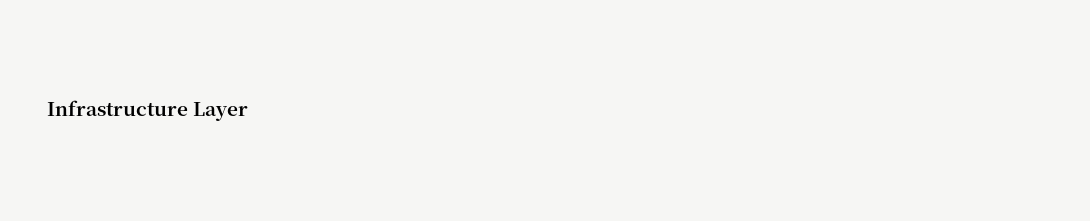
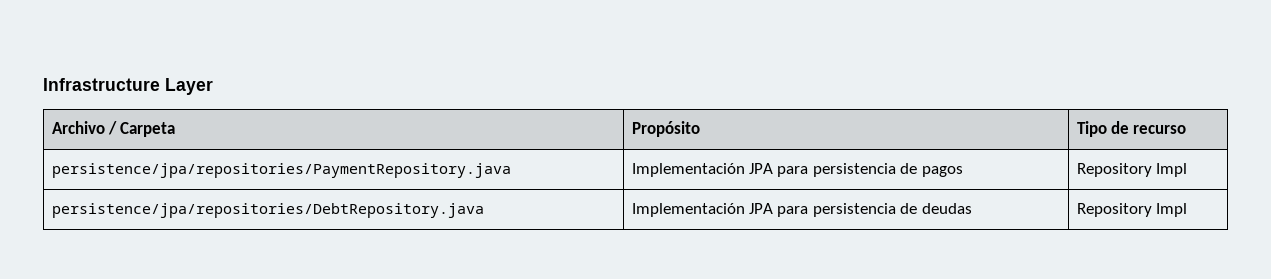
(249, 111) none -> [51,121,176,137] [631,121,700,137] [1076,121,1187,137] [51,163,511,178] [631,163,963,177] [1076,163,1187,177] [51,203,484,218] [631,203,972,217] [1076,203,1187,217] // Archivo / Carpeta | Propósito | Tipo de recurso // persistence/jpa/repositories/PaymentRepository.java | Implementación JPA para persistencia de pagos | Repository Impl // persistence/jpa/repositories/DebtRepository.java | Implementación JPA para persistencia de deudas | Repository Impl

